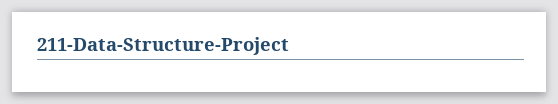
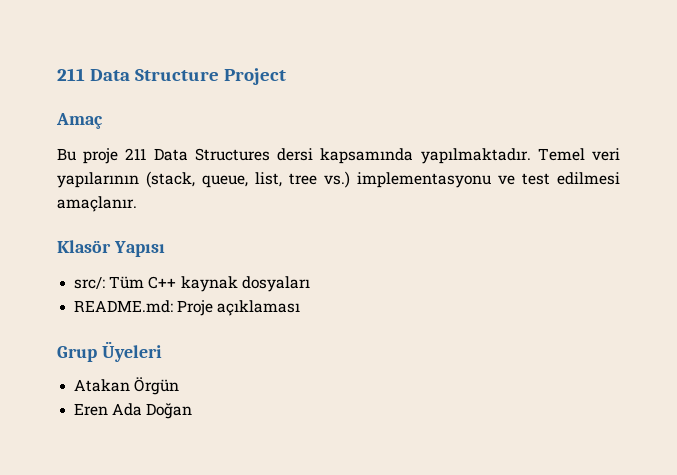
[37,37,289,55] 211-Data-Structure-Project -> [57,68,287,85] [56,113,103,129] [57,148,620,164] [57,171,620,188] [57,196,137,212] [57,240,165,257] [74,276,310,292] [74,300,301,316] [57,341,162,362] [74,377,180,395] [74,403,193,419] 211 Data Structure Project // Amaç // Bu proje 211 Data Structures dersi kapsamında yapılmaktadır. Temel veri yapılarının (stack, queue, list, tree vs.) implementasyonu ve test edilmesi amaçlanır. // Klasör Yapısı // src/: Tüm C++ kaynak dosyaları // README.md: Proje açıklaması // Grup Üyeleri // Atakan Örgün // Eren Ada Doğan

